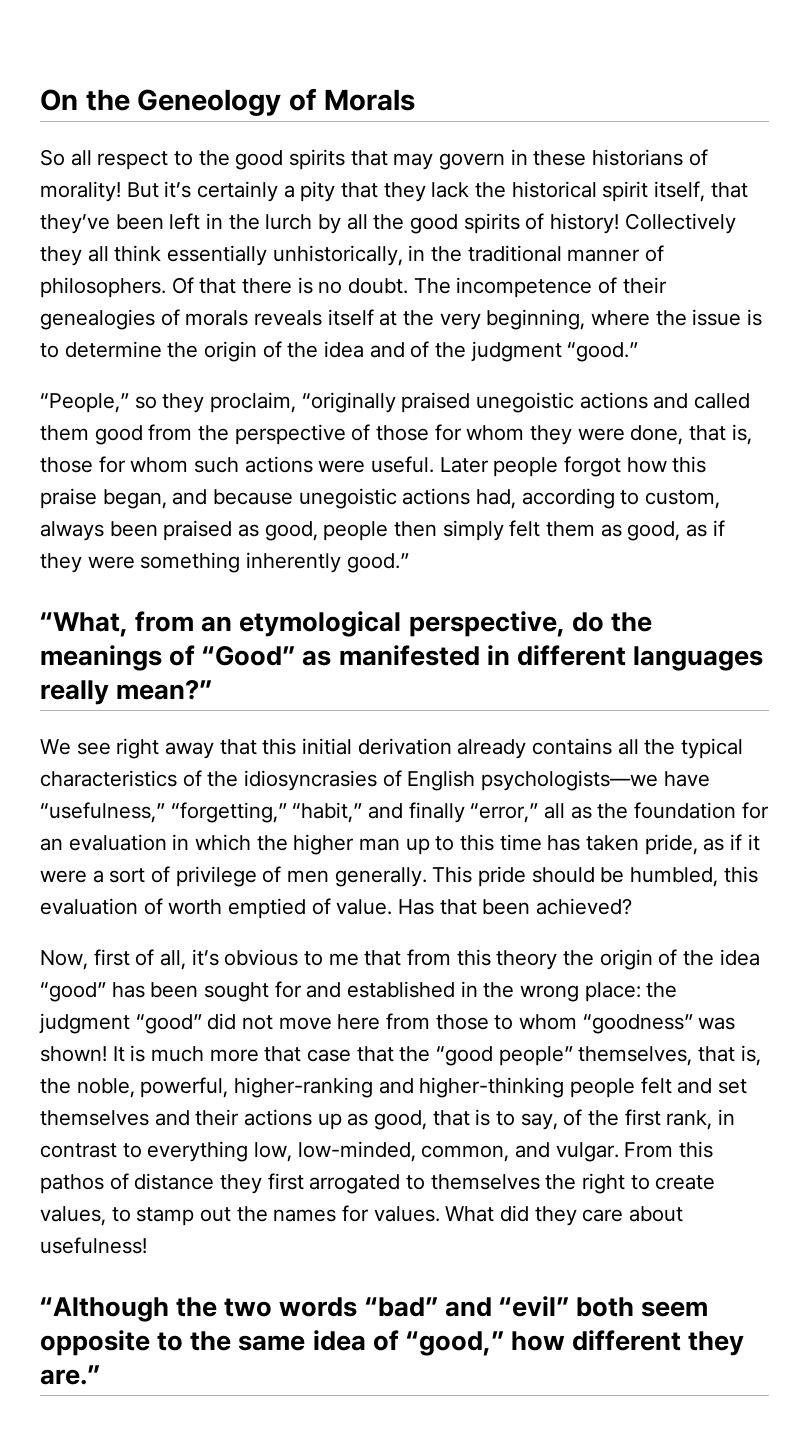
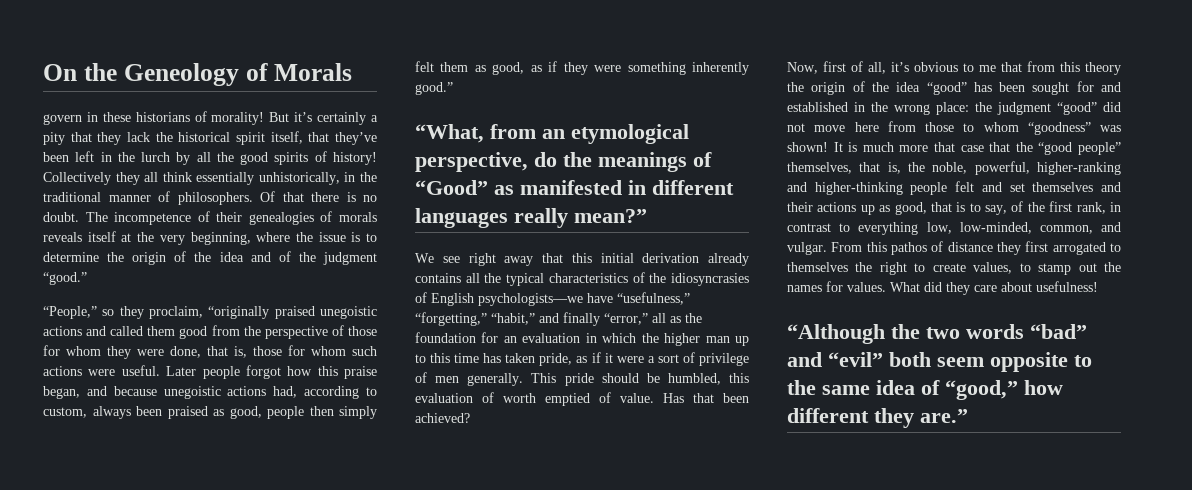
[40,149,434,170] So all respect to the good spirits that may -> (352, 72) none

